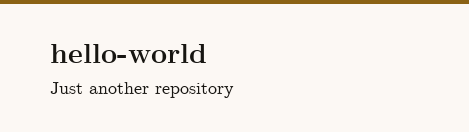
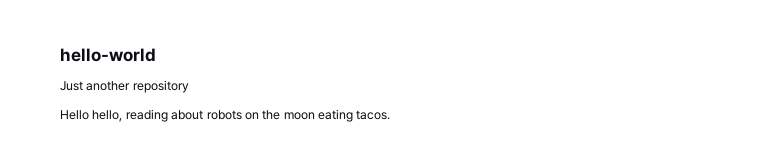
(234, 90) none -> [60,109,391,122] // Hello hello, reading about robots on the moon eating tacos.

